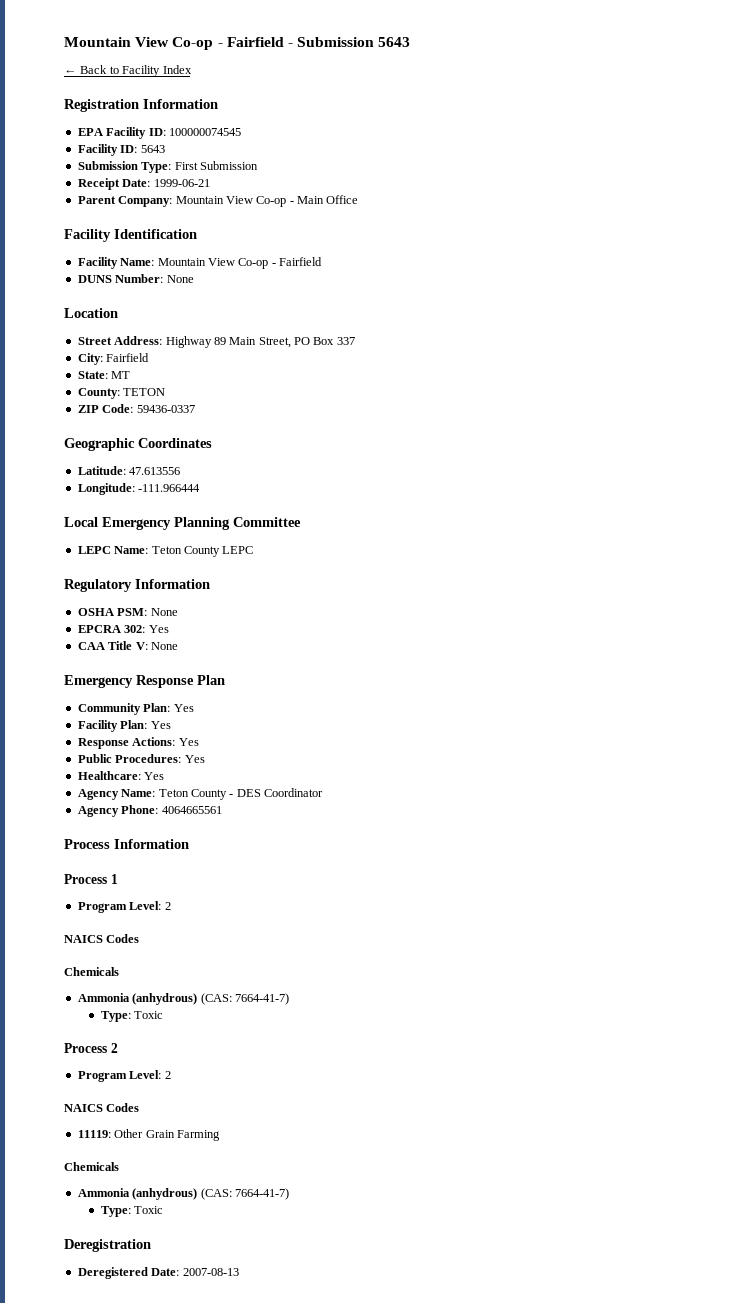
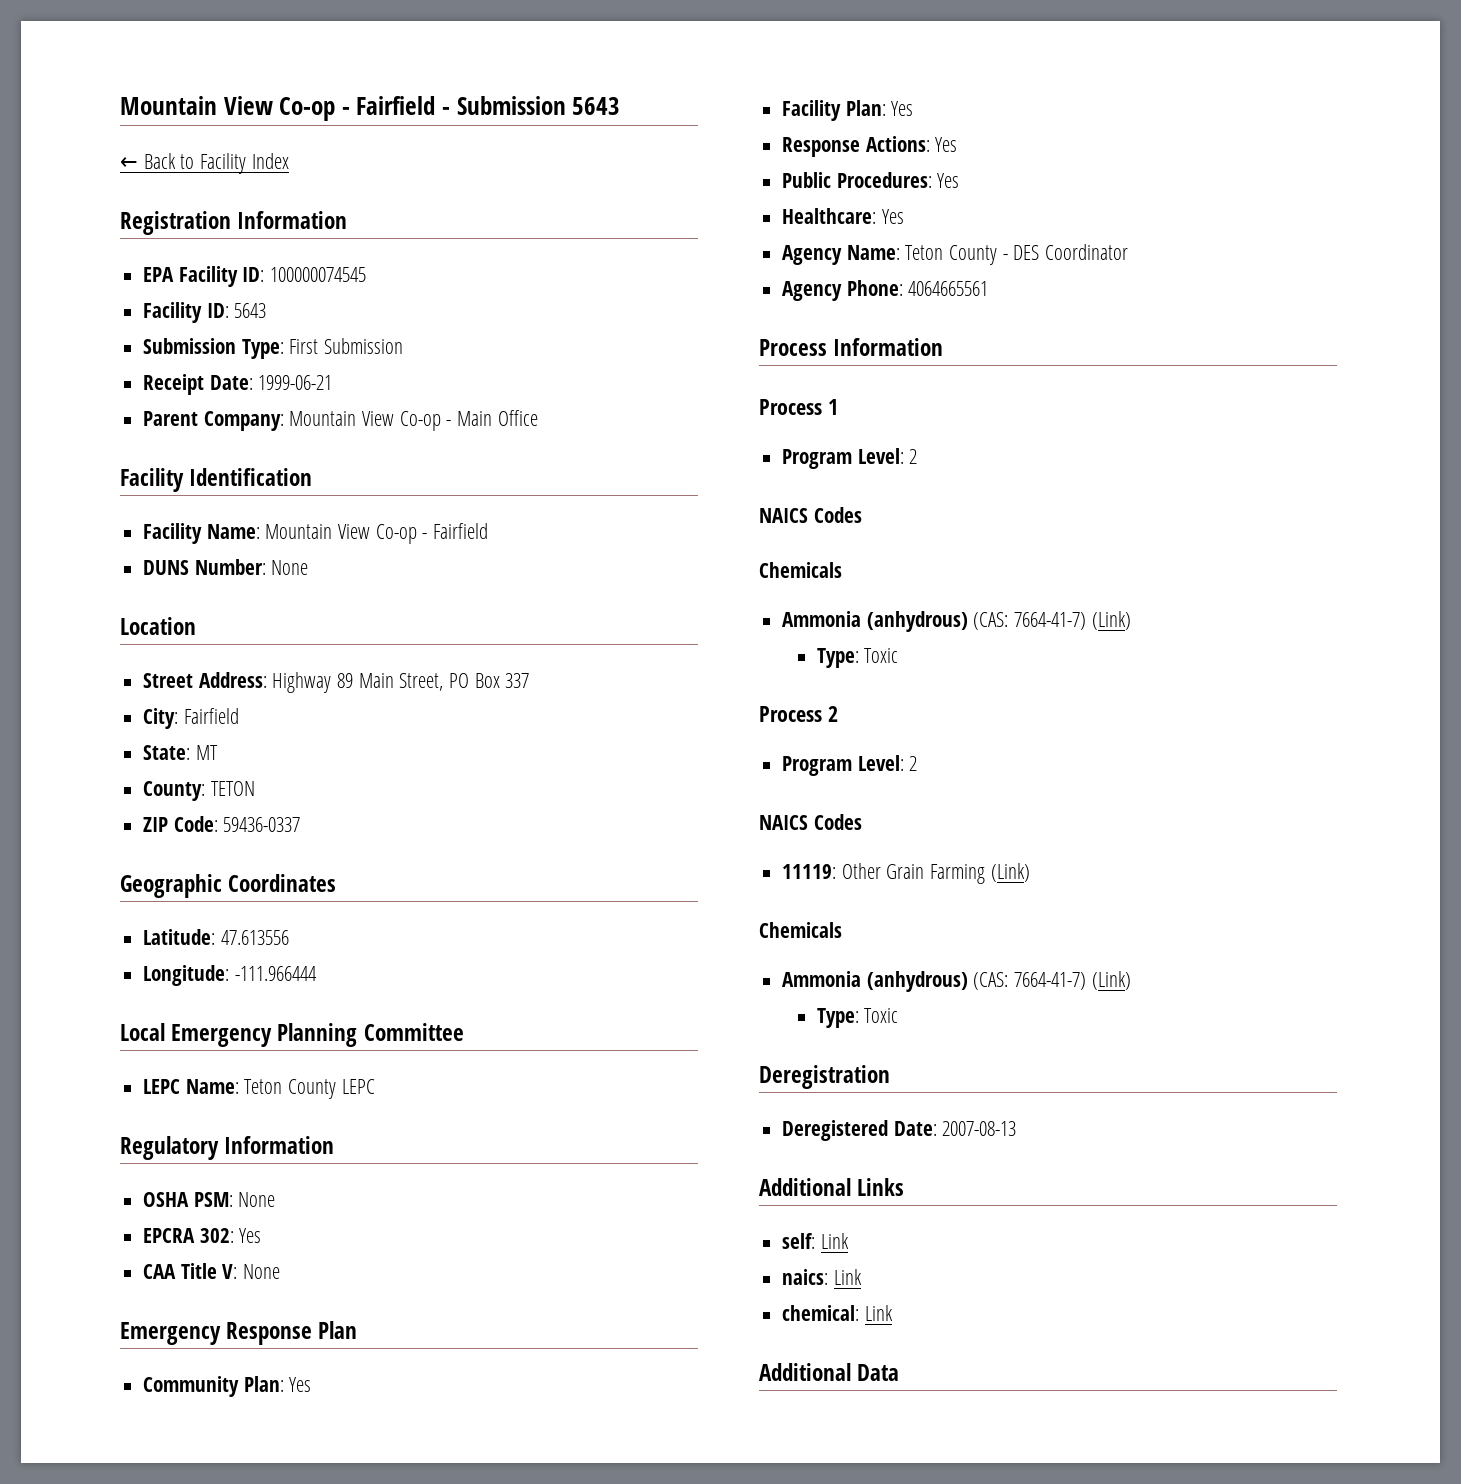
(289, 999) none -> [1091,611,1131,630] (Link)
[64,1162,119,1171] [77,1188,289,1200] // Chemicals // Ammonia (anhydrous) (CAS: 7664-41-7) -> [990,863,1030,882] [759,922,842,938] [782,971,1131,992] (Link) // Chemicals // Ammonia (anhydrous) (CAS: 7664-41-7) (Link)
(239, 1272) none -> [759,1178,905,1196] [782,1233,849,1249] [782,1269,862,1285] [782,1305,893,1321] [759,1363,900,1381] // Additional Links // self: Link // naics: Link // chemical: Link // Additional Data

